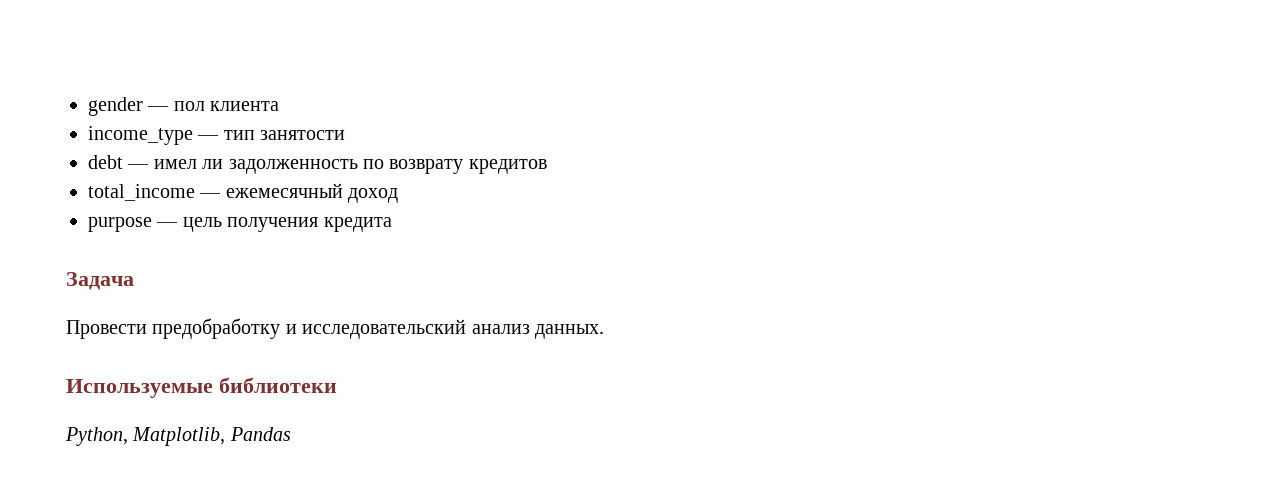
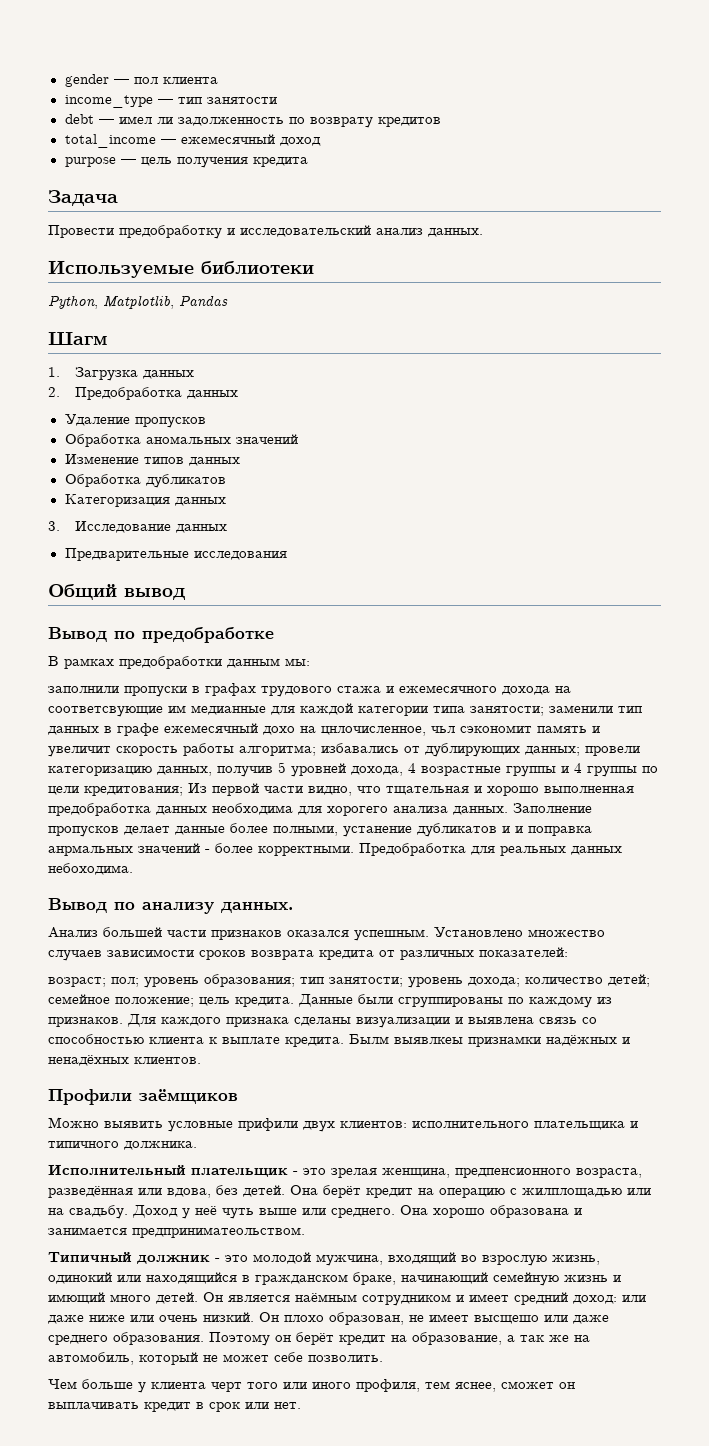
(291, 434) none -> [48,332,108,345] [48,367,194,381] [48,387,238,400] [64,414,206,428] [64,434,298,447] [64,454,240,466] [64,474,226,488] [64,494,226,507] [48,521,227,533] [64,548,287,561] [48,584,186,600] [48,627,274,643] [48,656,310,669] [48,683,571,697] [48,703,642,717] [48,723,600,736] [48,743,640,757] [48,762,658,777] [48,783,634,796] [48,803,592,816] [48,823,592,837] [48,843,622,856] [48,863,133,875] [48,898,293,914] [48,927,605,941] [48,947,568,961] [48,974,650,988] [48,994,612,1008] [48,1014,597,1028] [48,1034,630,1047] [48,1055,201,1066] [48,1089,238,1105] [48,1117,638,1132] [48,1141,197,1150] [48,1164,642,1178] [48,1185,651,1198] [48,1205,582,1219] [48,1227,305,1238] [48,1252,600,1266] [48,1272,621,1286] [48,1292,646,1306] [48,1312,609,1325] [48,1332,590,1346] [48,1352,383,1365] [48,1379,575,1393] [48,1402,301,1412] // Шагм // 1. Загрузка данных // 2. Предобработка данных // Удаление пропусков // Обработка аномальных значений // Изменение типов данных // Обработка дубликатов // Категоризация данных // 3. Исследование данных // Предварительные исследования // Общий вывод // Вывод по предобработке // В рамках предобработки данным мы: // заполнили пропуски в графах трудового стажа и ежемесячного дохода на соответсвующие им медианные для каждой категории типа занятости; заменили тип данных в графе ежемесячный дохо на цнлочисленное, чьл сэкономит память и увеличит скорость работы алгоритма; избавались от дублирующих данных; провели категоризацию данных, получив 5 уровней дохода, 4 возрастные группы и 4 группы по цели кредитования; Из первой части видно, что тщательная и хорошо выполненная предобработка данных необходима для хорогего анализа данных. Заполнение пропусков делает данные более полными, устанение дубликатов и и поправка анрмальных значений - более корректными. Предобработка для реальных данных небоходима. // Вывод по анализу данных. // Анализ большей части признаков оказался успешным. Установлено множество случаев зависимости сроков возврата кредита от различных показателей: // возраст; пол; уровень образования; тип занятости; уровень дохода; количество детей; семейное положение; цель кредита. Данные были сгруппированы по каждому из признаков. Для каждого признака сделаны визуализации и выявлена связь со способностью клиента к выплате кредита. Былм выявлкеы признамки надёжных и ненадёхных клиентов. // Профили заёмщиков // Можно выявить условные прифили двух клиентов: исполнительного плательщика и типичного должника. // Исполнительный плательщик - это зрелая женщина, предпенсионного возраста, разведённая или вдова, без детей. Она берёт кредит на операцию с жилплощадью или на свадьбу. Доход у неё чуть выше или среднего. Она хорошо образована и занимается предприниматеольством. // Типичный должник - это молодой мужчина, входящий во взрослую жизнь, одинокий или находящийся в гражданском браке, начинающий семейную жизнь и имющий много детей. Он является наёмным сотрудником и имеет средний доход: или даже ниже или очень низкий. Он плохо образован, не имеет высщешо или даже среднего образования. Поэтому он берёт кредит на образование, а так же на автомобиль, который не может себе позволить. // Чем больше у клиента черт того или иного профиля, тем яснее, сможет он выплачивать кредит в срок или нет.

